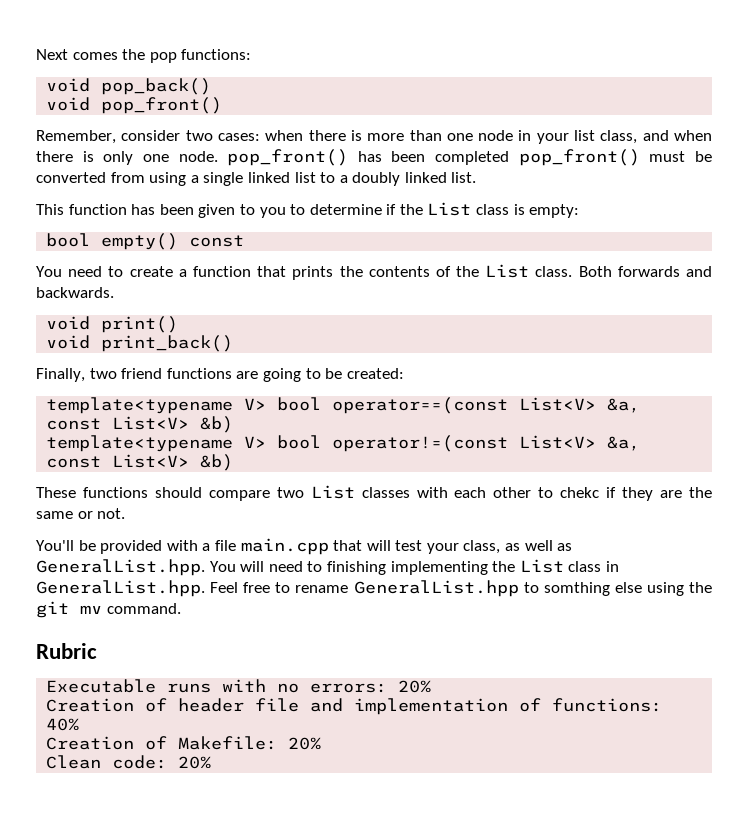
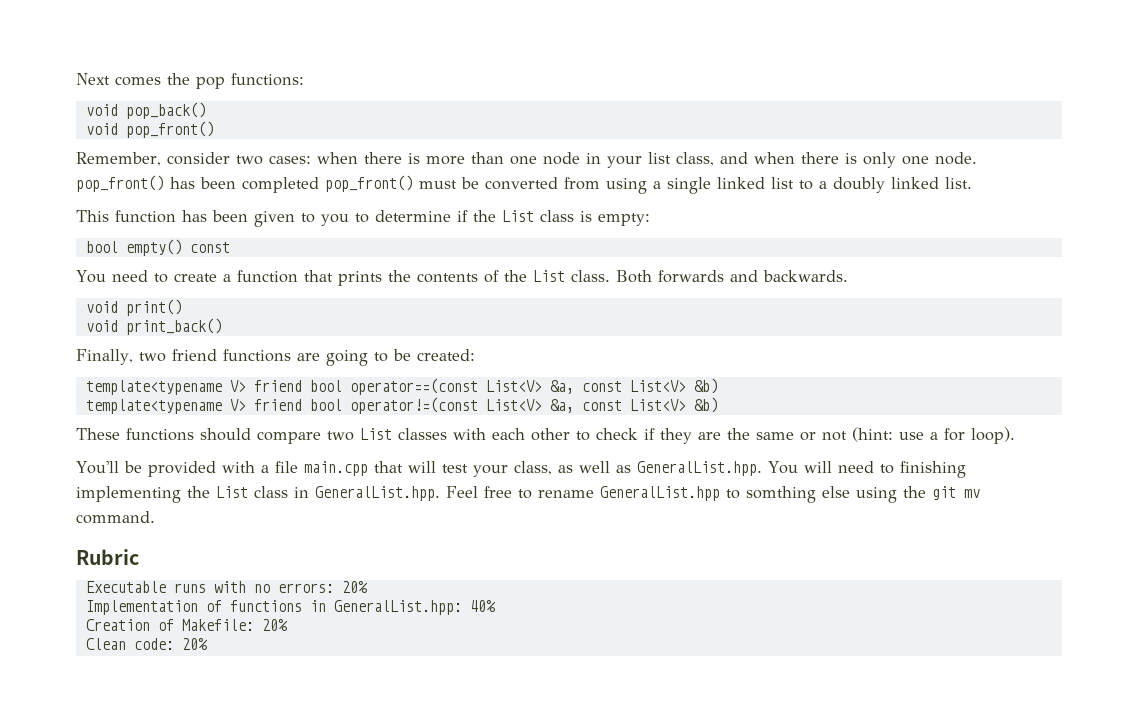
(267, 404) none -> [253,380,302,392] friend
(267, 442) none -> [253,399,302,411] friend
[560,487,600,498] chekc -> [596,428,638,440] check
[97,508,126,519] not. -> [822,427,1015,444] not (hint: use a for loop).
[46,698,663,715] Creation of header file and implementation of functions: -> [85,600,462,615] Implementation of functions in GeneralList.hpp:

